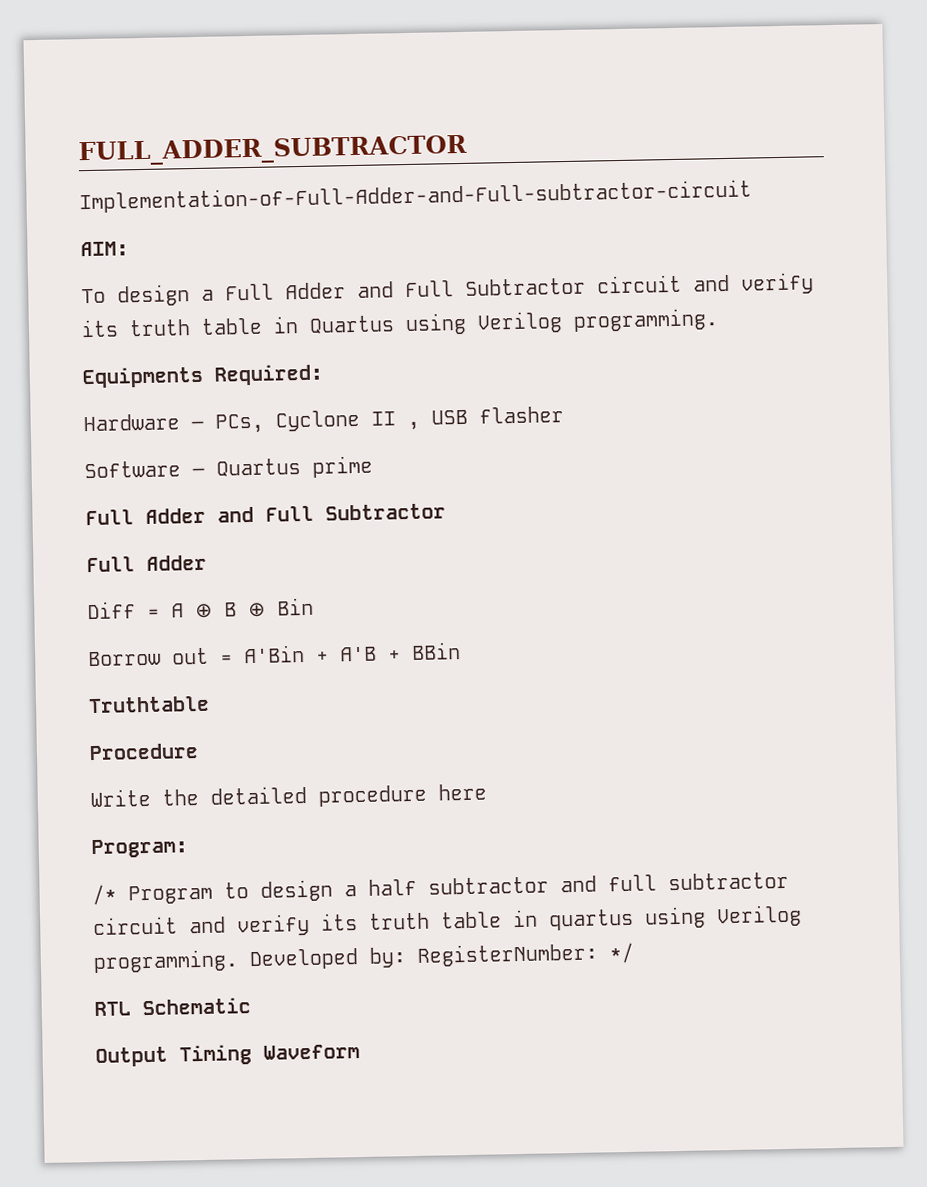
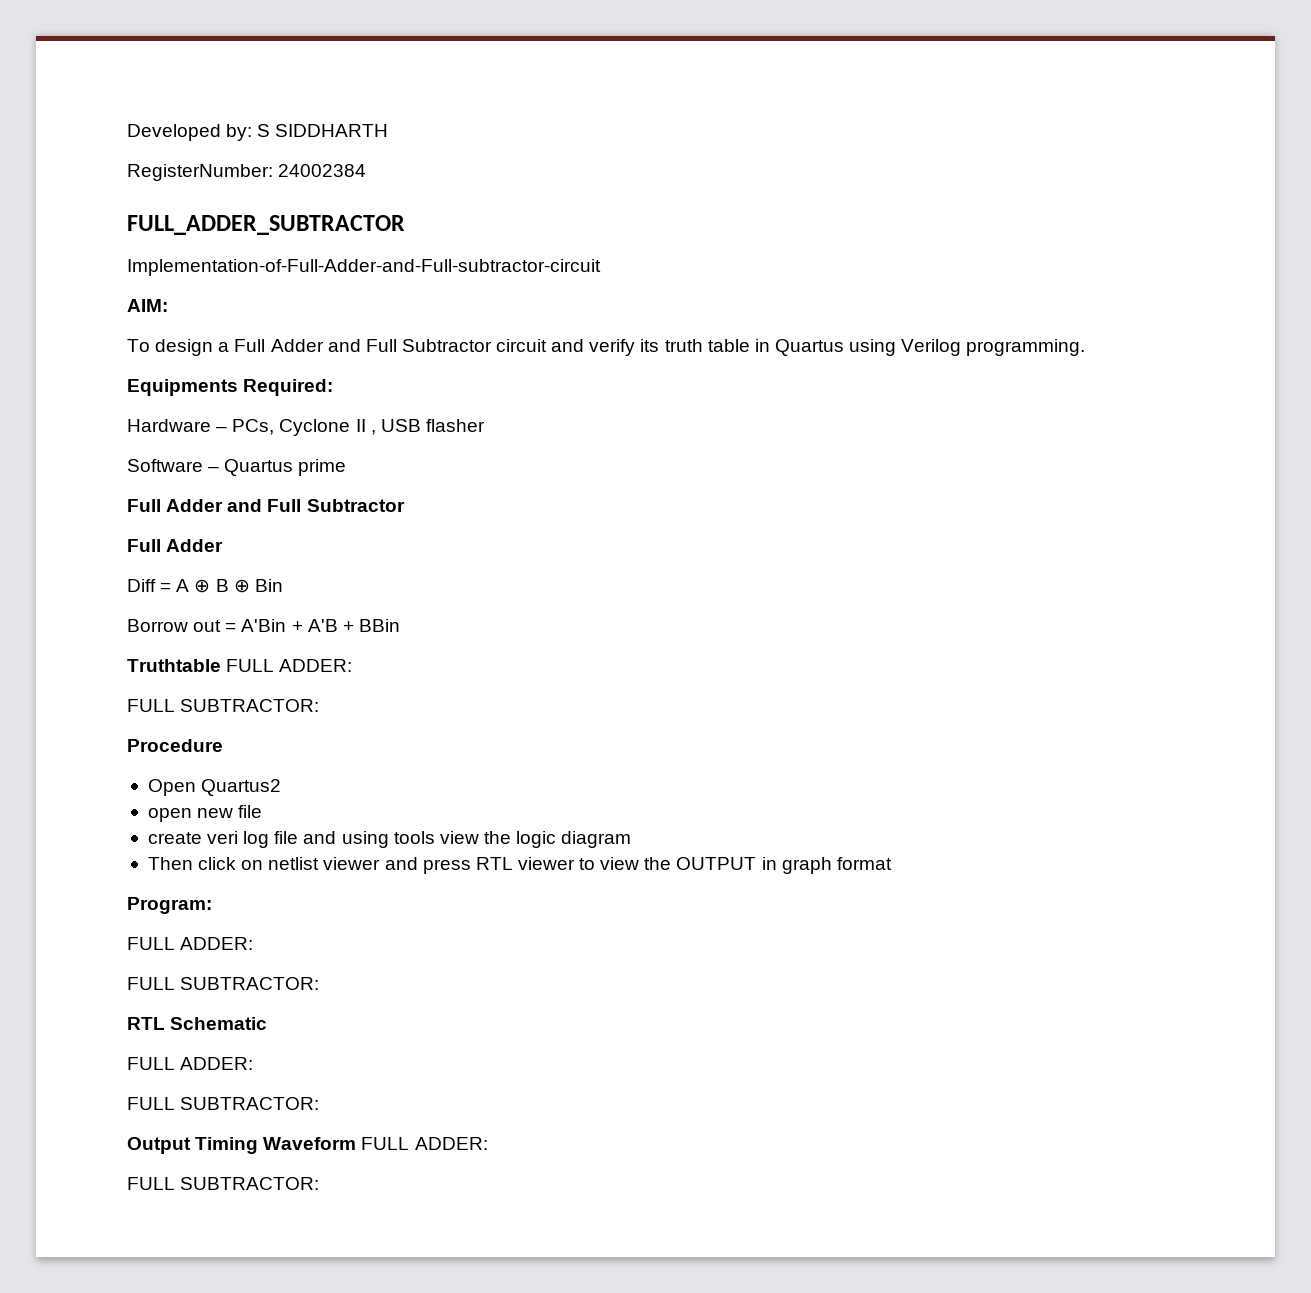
(78, 150) none -> [127,124,389,141] [127,164,367,181] Developed by: S SIDDHARTH // RegisterNumber: 24002384 //
[89,743,199,761] [90,783,487,808] [91,838,188,859] [92,871,789,906] [93,904,802,937] [93,942,634,974] [94,997,251,1017] // Procedure // Write the detailed procedure here // Program: // /* Program to design a half subtractor and full subtractor circuit and verify its truth table in quartus using Verilog programming. Developed by: RegisterNumber: */ // RTL Schematic -> [226,659,353,672] [127,699,320,712] [127,739,223,752] [147,779,282,796] [147,805,263,822] [147,831,632,848] [147,857,892,874] [127,897,212,914] [127,937,254,950] [127,977,320,990] [127,1017,268,1030] [127,1057,254,1070] [127,1097,320,1110] FULL ADDER: // FULL SUBTRACTOR: // Procedure // Open Quartus2 // open new file // create veri log file and using tools view the logic diagram // Then click on netlist viewer and press RTL viewer to view the OUTPUT in graph format // Program: // FULL ADDER: // FULL SUBTRACTOR: // RTL Schematic // FULL ADDER: // FULL SUBTRACTOR:
(360, 1052) none -> [361,1137,488,1150] [127,1177,320,1190] FULL ADDER: // FULL SUBTRACTOR:

